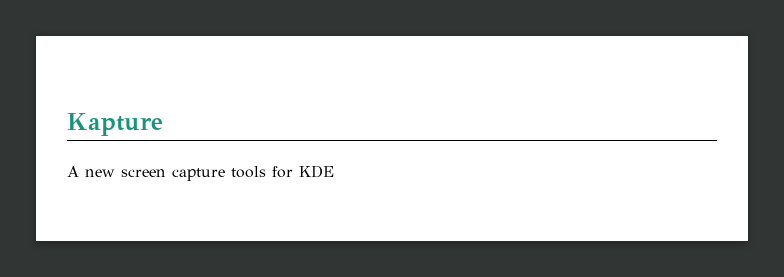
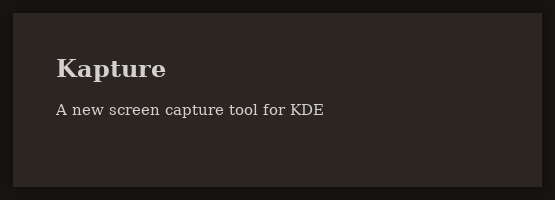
[231,166,266,178] tools -> [229,104,258,115] tool

